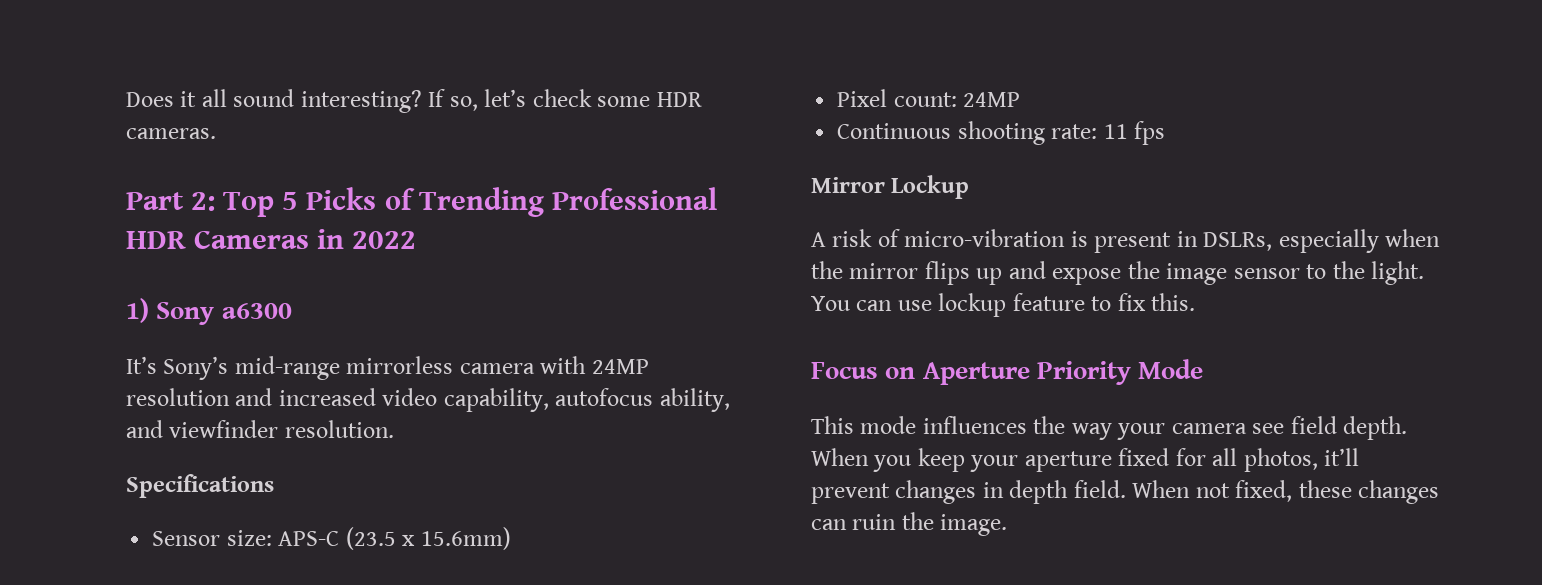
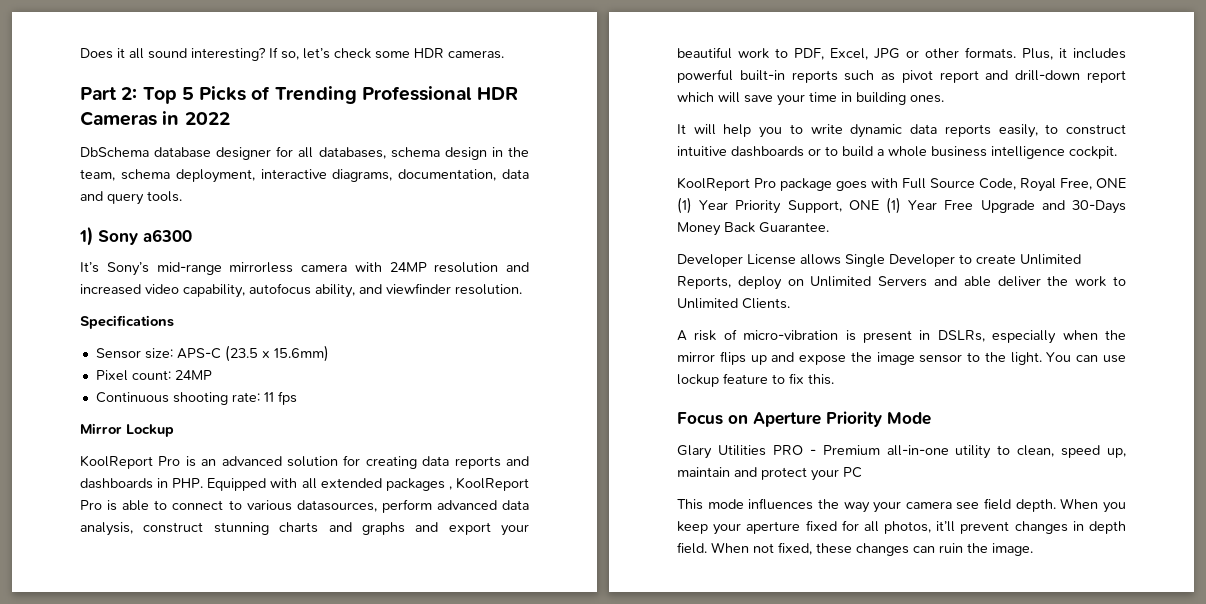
(417, 240) none -> [80,146,529,160] [80,169,529,183] [80,191,182,205] // DbSchema database designer for all databases, schema design in the team, schema deployment, interactive diagrams, documentation, data and query tools.
(970, 187) none -> [80,455,529,469] [80,477,529,491] [80,499,529,513] [80,522,529,536] [677,47,1126,60] [677,69,1126,83] [677,92,944,106] [677,124,1126,138] [677,146,1117,159] [677,177,1126,192] [677,197,1126,214] [677,222,829,236] [677,254,1081,267] [677,276,1126,290] [677,298,790,309] // KoolReport Pro is an advanced solution for creating data reports and dashboards in PHP. Equipped with all extended packages , KoolReport Pro is able to connect to various datasources, perform advanced data analysis, construct stunning charts and graphs and export your beautiful work to PDF, Excel, JPG or other formats. Plus, it includes powerful built-in reports such as pivot report and drill-down report which will save your time in building ones. // It will help you to write dynamic data reports easily, to construct intuitive dashboards or to build a whole business intelligence cockpit. // KoolReport Pro package goes with Full Source Code, Royal Free, ONE (1) Year Priority Support, ONE (1) Year Free Upgrade and 30-Days Money Back Guarantee. // Developer License allows Single Developer to create Unlimited Reports, deploy on Unlimited Servers and able deliver the work to Unlimited Clients.
(1204, 369) none -> [677,445,1126,459] [677,467,862,481] // Glary Utilities PRO - Premium all-in-one utility to clean, speed up, maintain and protect your PC

